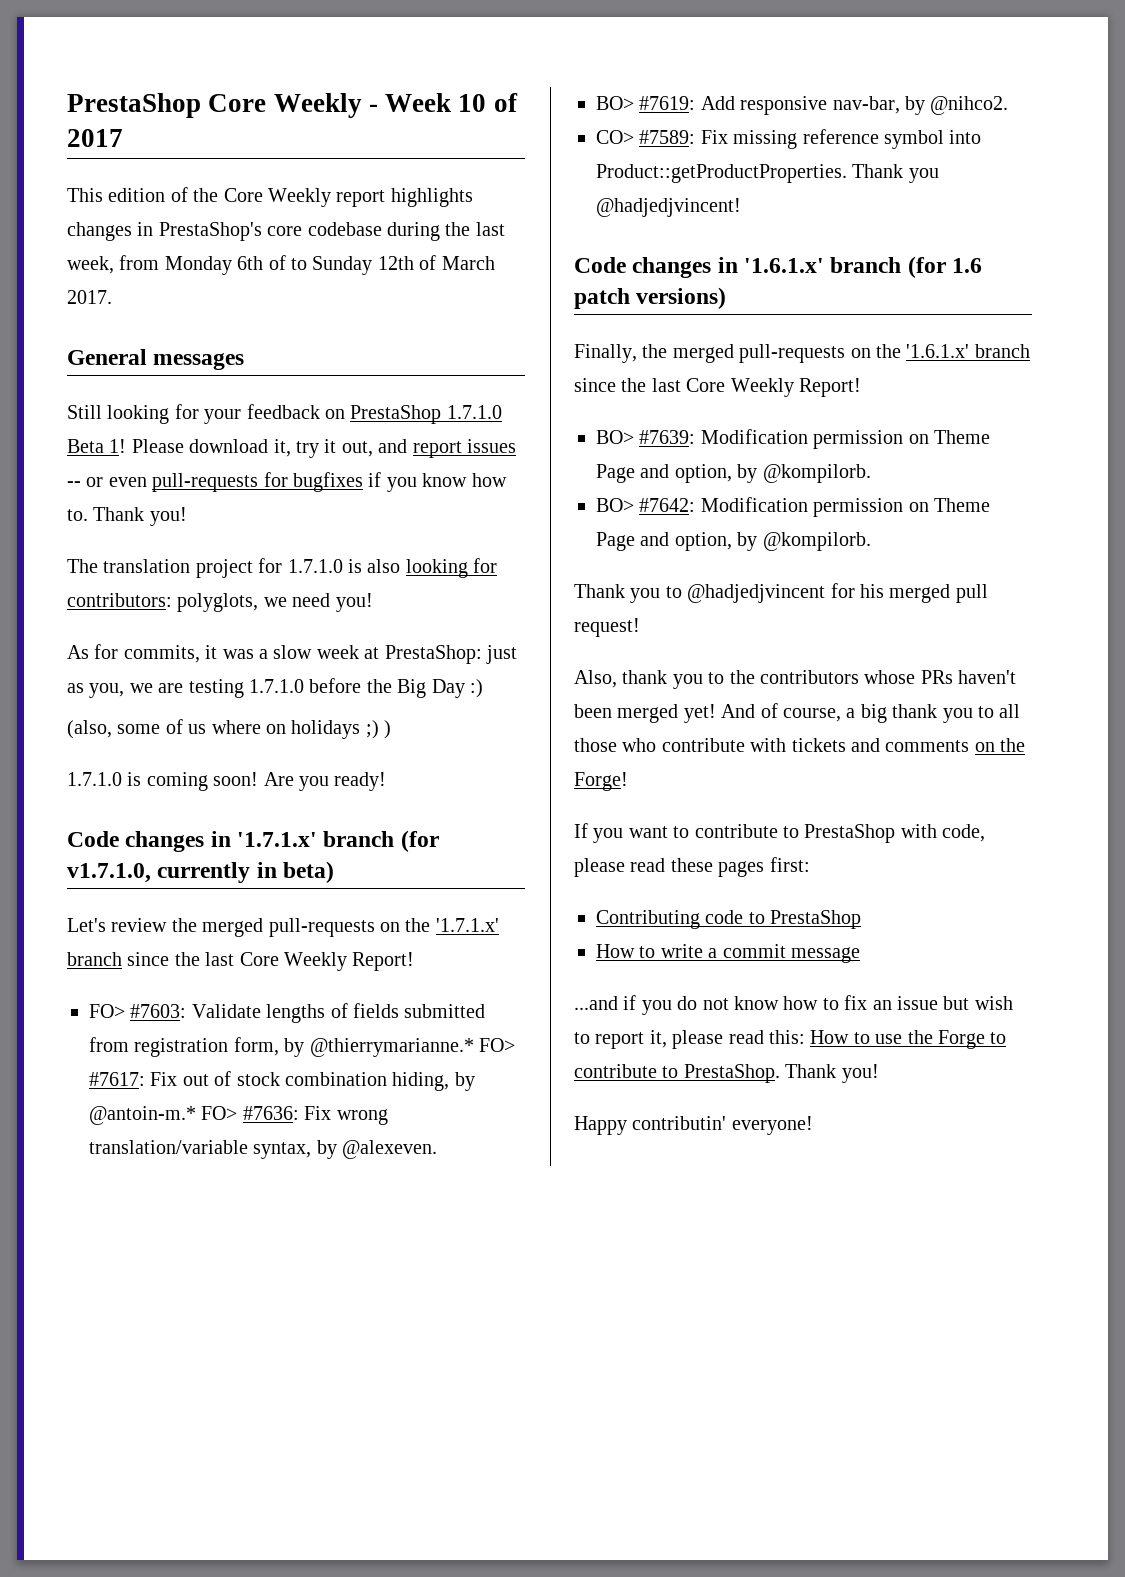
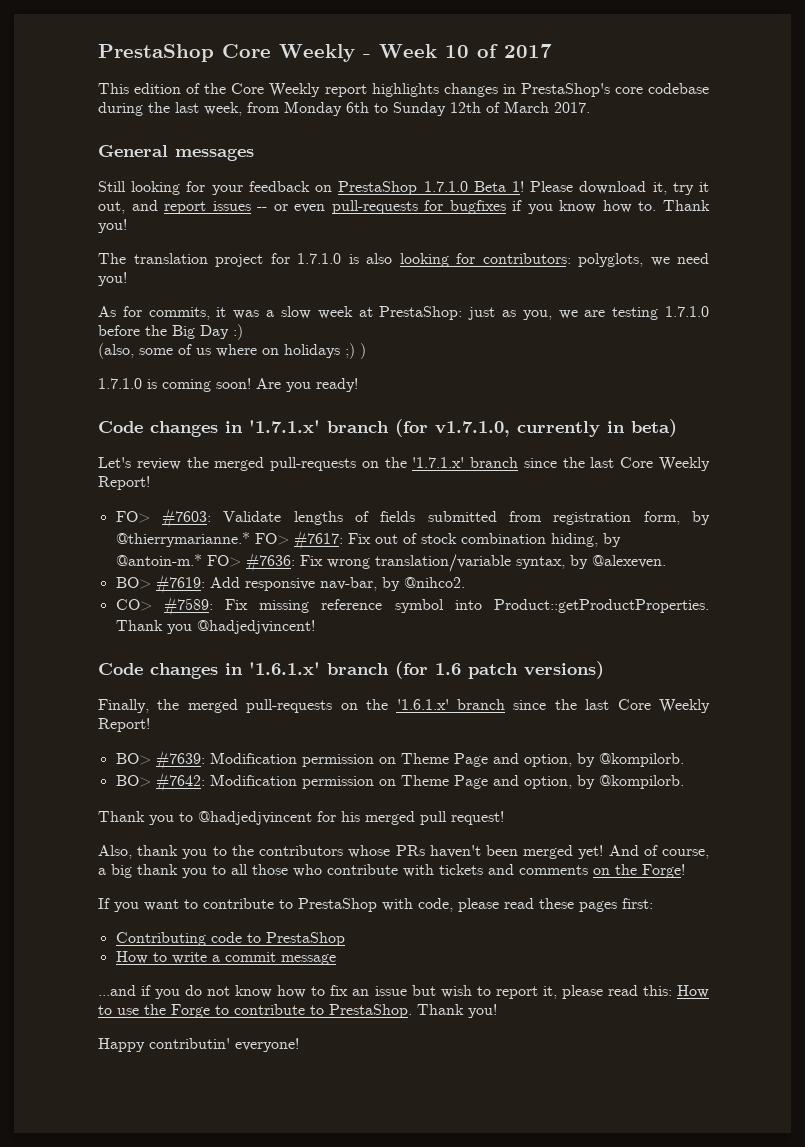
[268,255,286,270] of -> (369, 107) none

